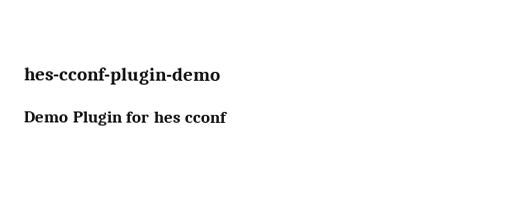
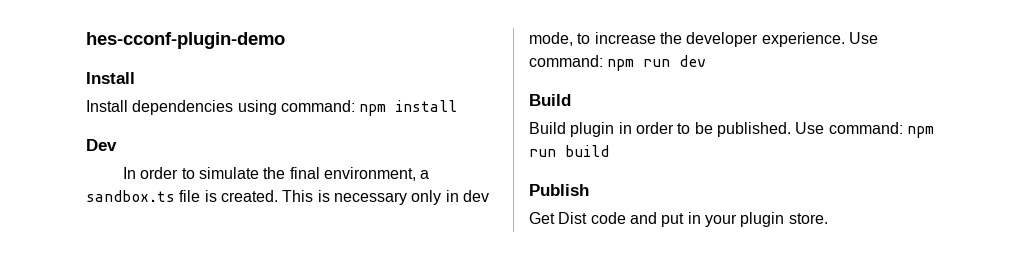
[23,110,229,126] Demo Plugin for hes cconf -> [86,72,135,84] [86,100,458,116] [86,139,117,151] [123,167,430,181] [86,190,489,205] [529,32,878,47] [529,55,707,71] [529,94,571,106] [529,122,934,138] [529,145,609,157] [529,184,589,196] [529,212,828,227] Install // Install dependencies using command: npm install // Dev // In order to simulate the final environment, a sandbox.ts file is created. This is necessary only in dev mode, to increase the developer experience. Use command: npm run dev // Build // Build plugin in order to be published. Use command: npm run build // Publish // Get Dist code and put in your plugin store.

